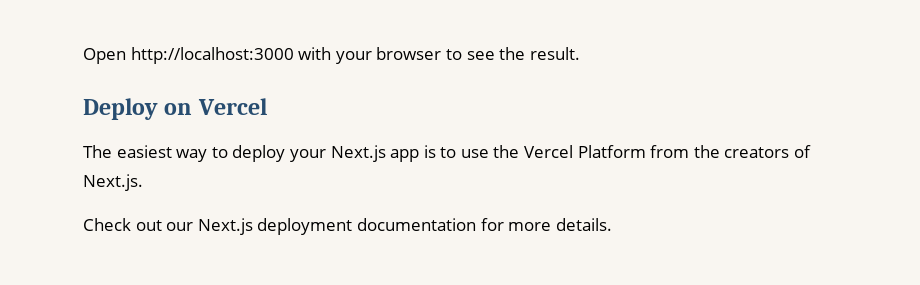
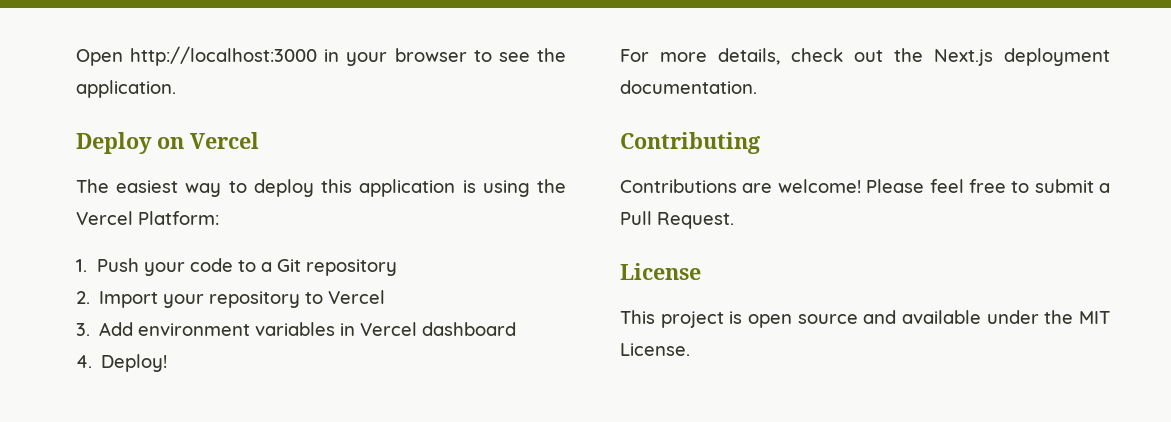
[298,47,332,60] with -> [324,49,340,62] in
[529,47,580,60] result. -> [76,80,176,98] application.
[289,145,812,162] [83,174,143,191] [83,218,612,235] your Next.js app is to use the Vercel Platform from the creators of Next.js. // Check out our Next.js deployment documentation for more details. -> [321,179,566,197] [76,211,219,225] [76,258,397,276] [76,290,386,308] [76,322,517,336] [76,354,168,372] [620,48,1110,66] [620,80,757,94] [620,132,760,154] [620,179,1110,193] [620,211,734,229] [620,263,701,280] [620,310,1110,328] [620,343,690,356] this application is using the Vercel Platform: // 1. Push your code to a Git repository // 2. Import your repository to Vercel // 3. Add environment variables in Vercel dashboard // 4. Deploy! // For more details, check out the Next.js deployment documentation. // Contributing // Contributions are welcome! Please feel free to submit a Pull Request. // License // This project is open source and available under the MIT License.

